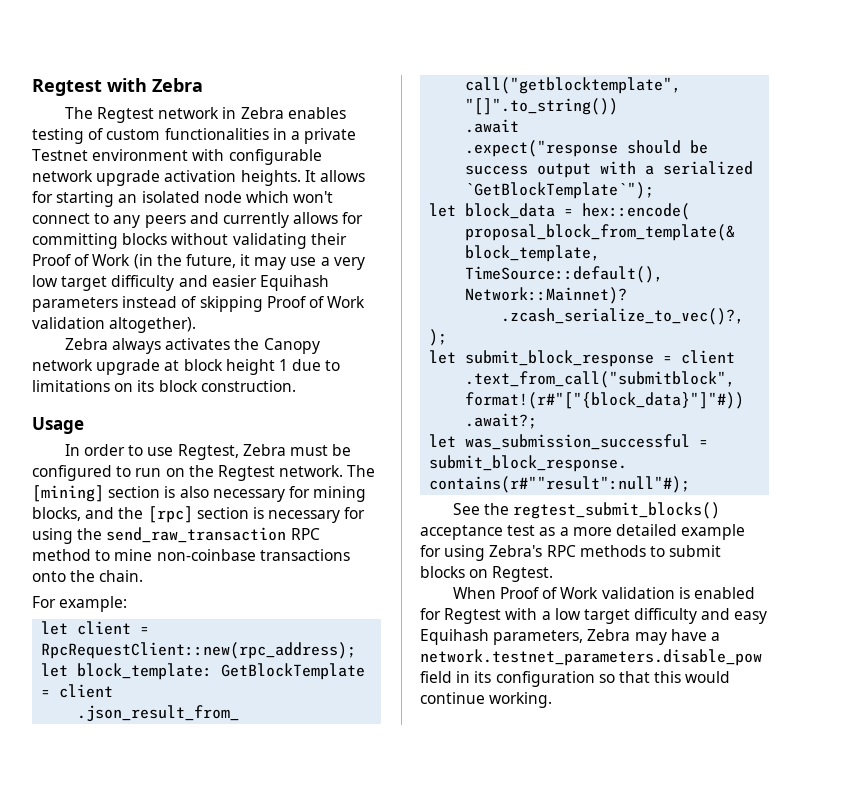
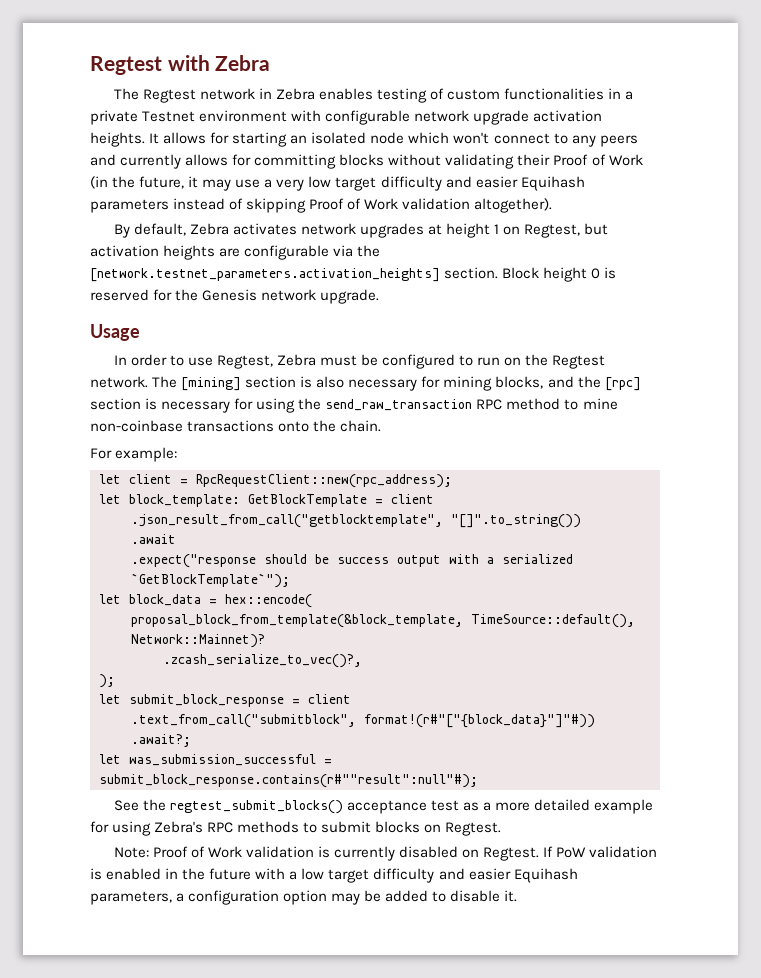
[64,338,320,354] [32,359,341,375] [32,380,296,392] Zebra always activates the Canopy network upgrade at block height 1 due to limitations on its block construction. -> [113,223,609,238] [90,245,381,260] [90,267,617,282] [90,289,380,304] By default, Zebra activates network upgrades at height 1 on Regtest, but activation heights are configurable via the [network.testnet_parameters.activation_heights] section. Block height 0 is reserved for the Genesis network upgrade.
[452,587,496,599] When -> [113,847,149,858] Note:
[693,587,755,599] [420,608,502,624] enabled for Regtest -> [334,846,658,861] [90,868,252,880] currently disabled on Regtest. If PoW validation is enabled in the future
[734,611,768,624] easy -> [468,868,511,880] easier
[587,629,720,645] [420,649,762,666] [420,671,731,687] [420,692,553,708] Zebra may have a network.testnet_parameters.disable_pow field in its configuration so that this would continue working. -> [176,890,518,905] a configuration option may be added to disable it.

